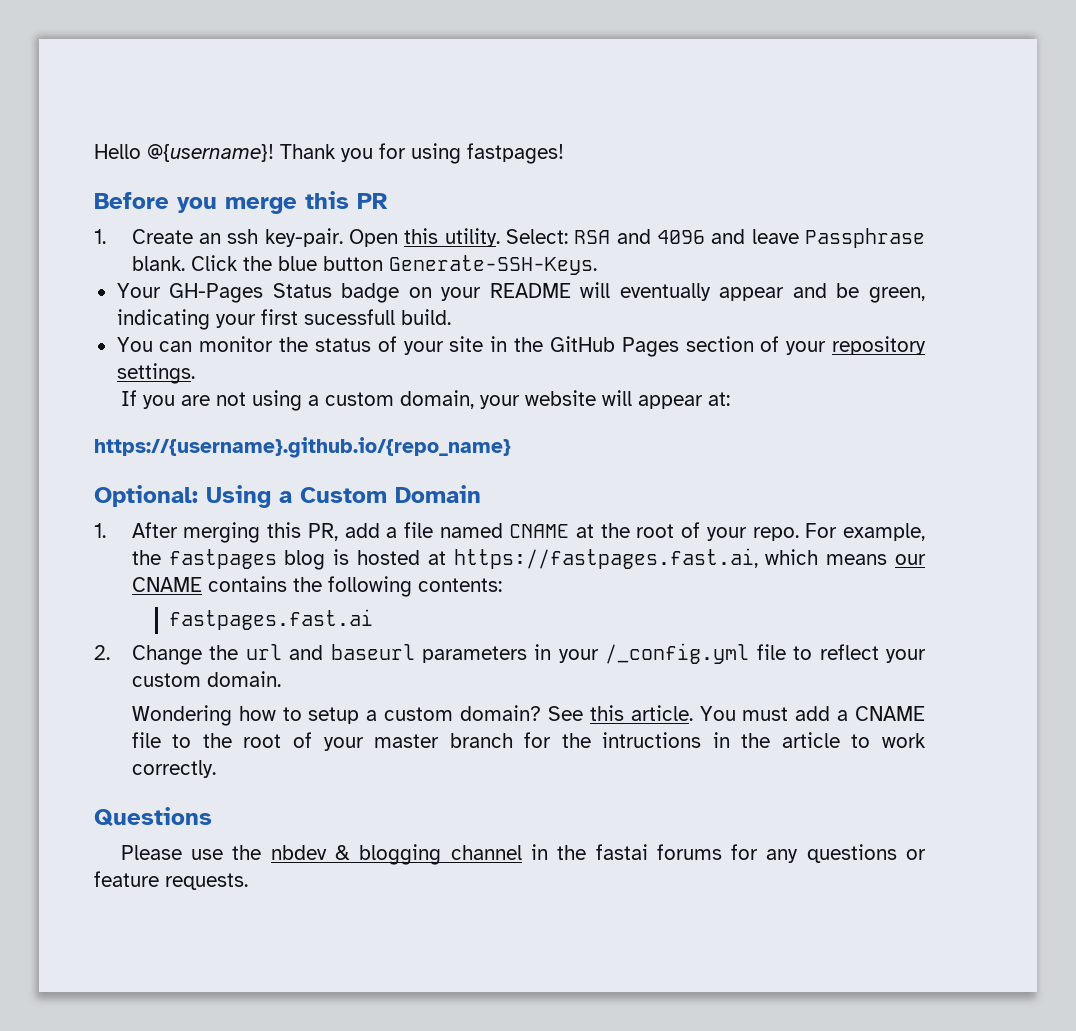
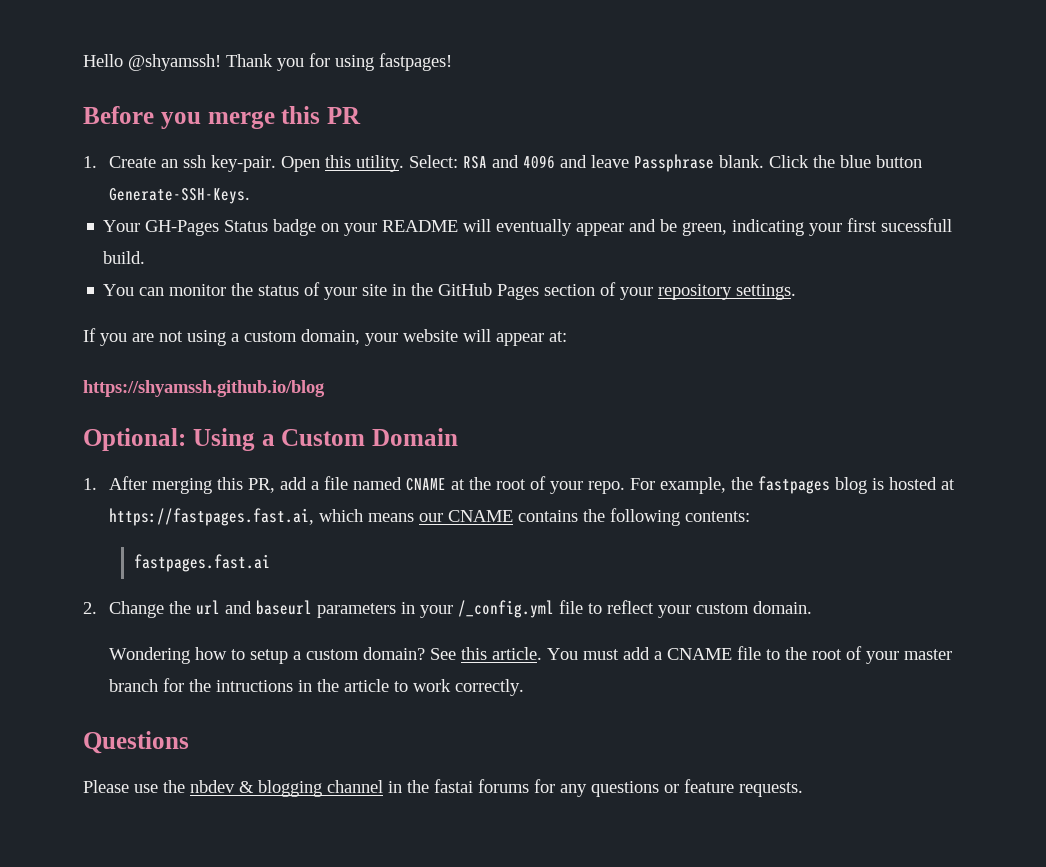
[147,144,274,162] @{username}! -> [128,54,221,71] @shyamssh!
[94,437,511,458] https://{username}.github.io/{repo_name} -> [83,380,325,397] https://shyamssh.github.io/blog

